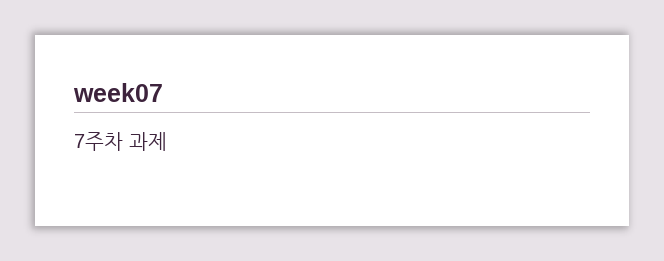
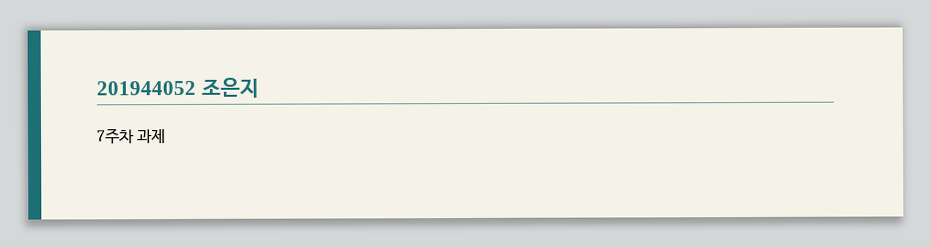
[73,83,163,102] week07 -> [96,77,259,98] 201944052 조은지

